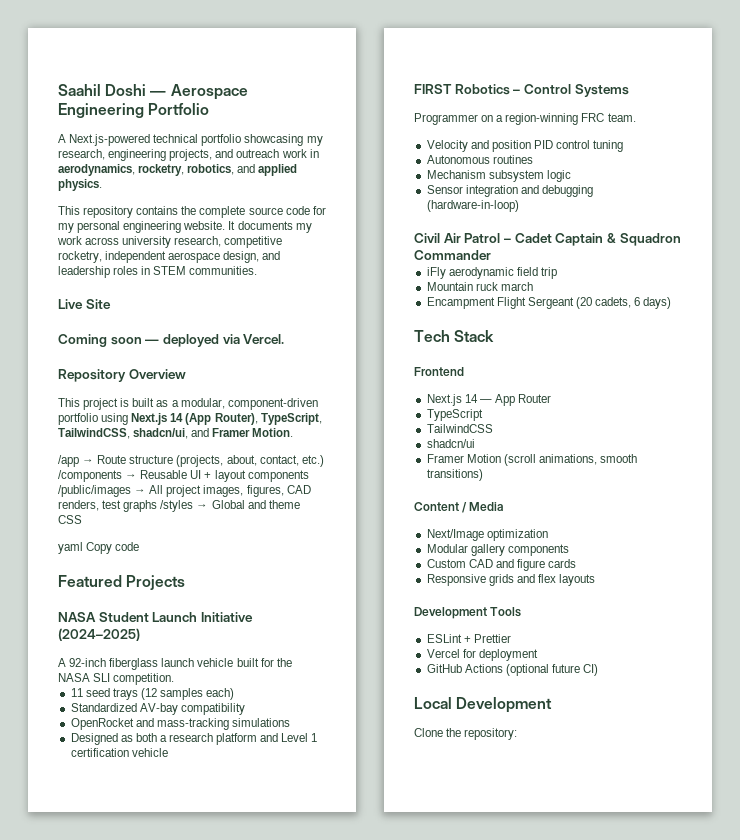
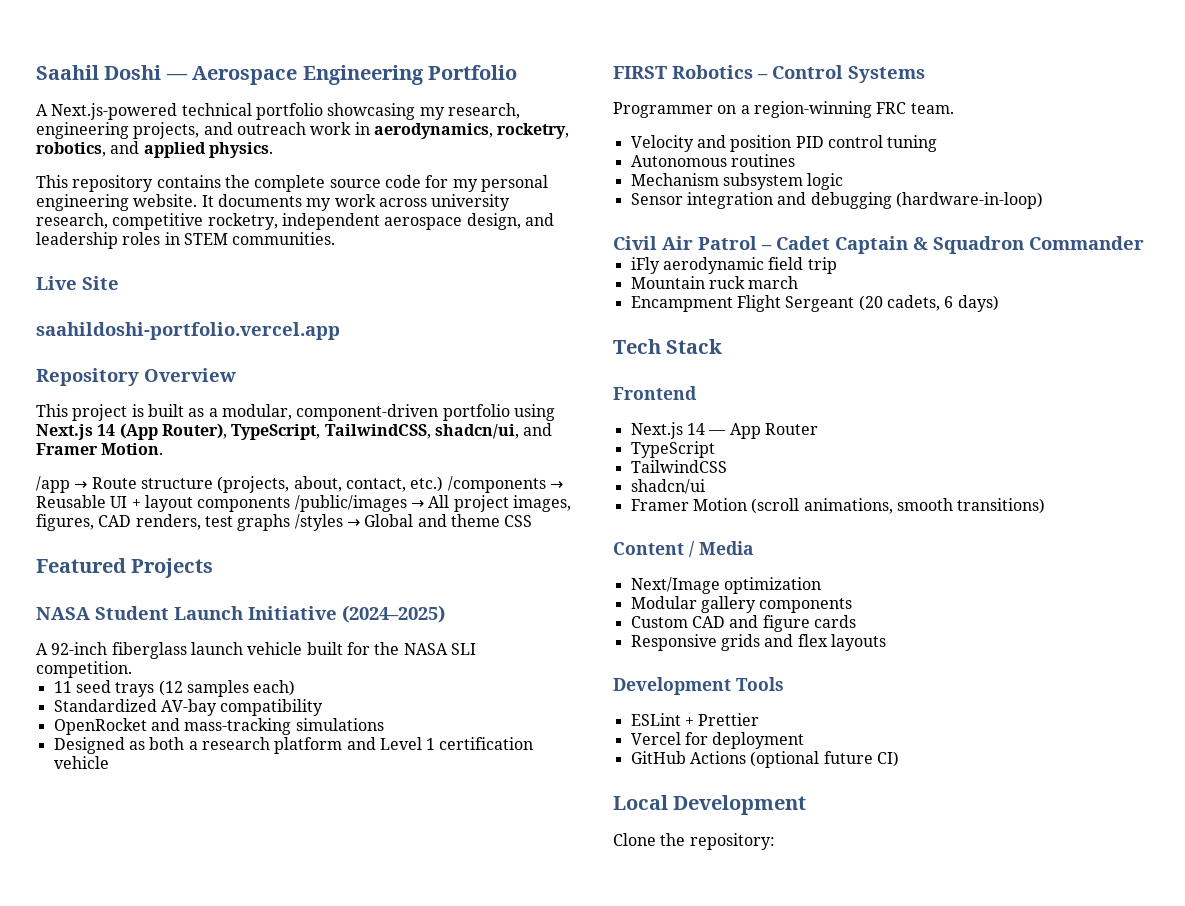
[58,334,285,347] Coming soon — deployed via Vercel. -> [36,322,340,340] saahildoshi-portfolio.vercel.app
[58,542,140,554] // yaml Copy code -> (533, 521) none

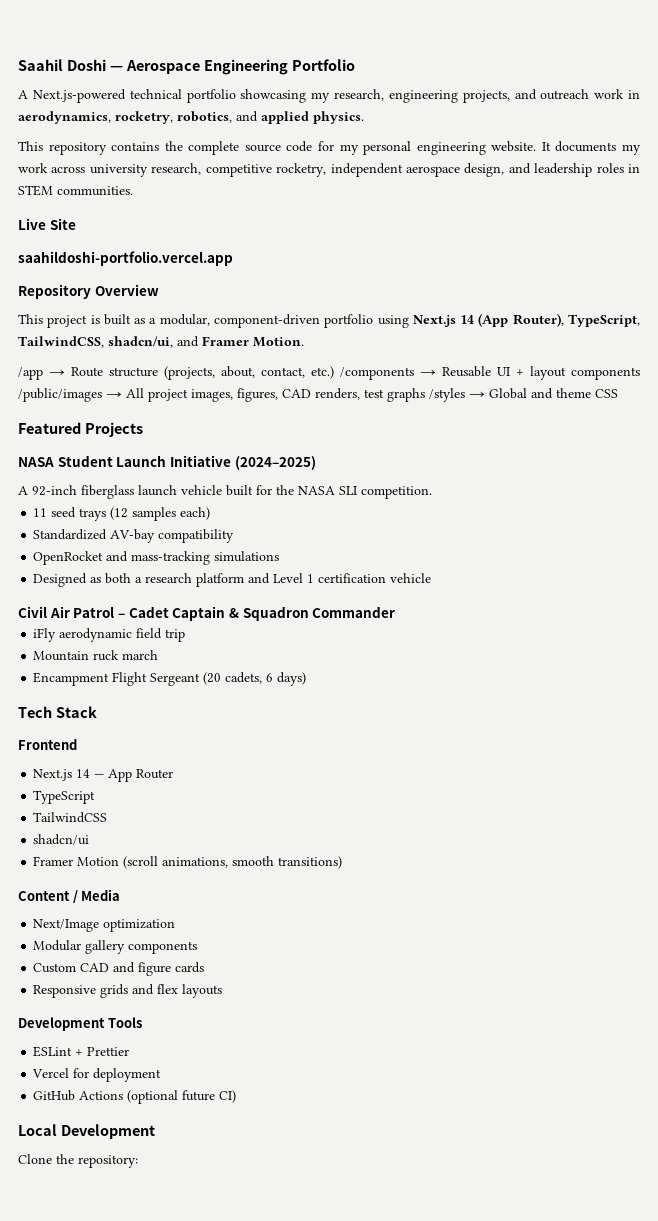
[613,65,925,83] [613,101,954,118] [630,135,938,152] [630,154,795,167] [630,173,844,190] [630,192,1043,209] // FIRST Robotics – Control Systems // Programmer on a region-winning FRC team. // Velocity and position PID control tuning // Autonomous routines // Mechanism subsystem logic // Sensor integration and debugging (hardware-in-loop) -> (432, 578) none

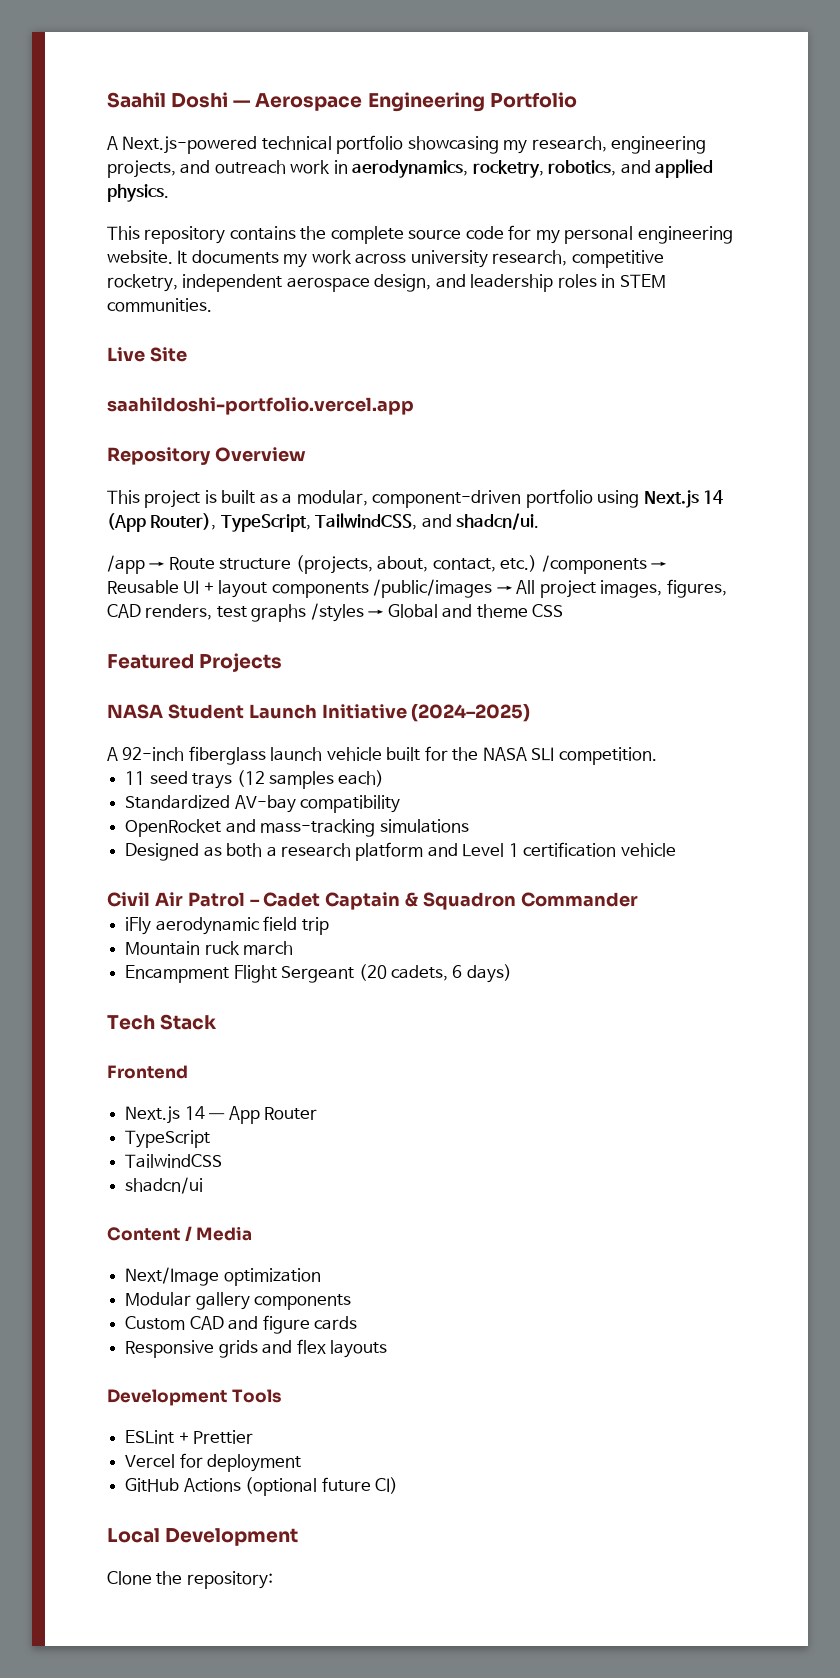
[108,336,304,348] shadcn/ui, and Framer Motion. -> [421,513,540,530] and shadcn/ui.
[33,856,343,869] // Framer Motion (scroll animations, smooth transitions) -> (204, 1185) none

